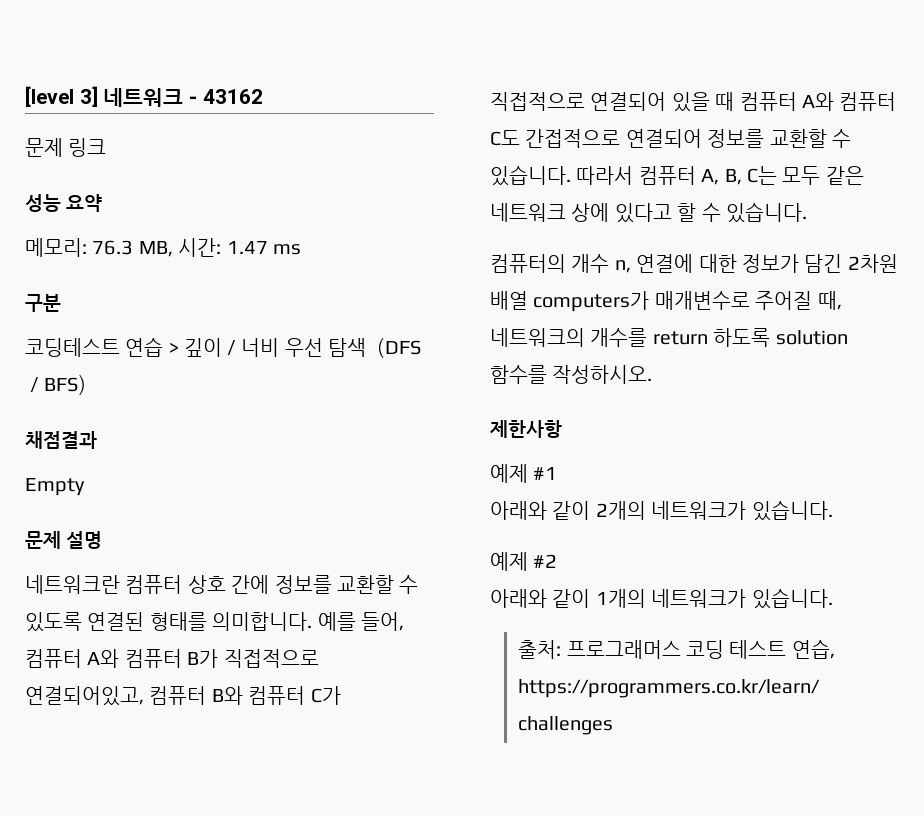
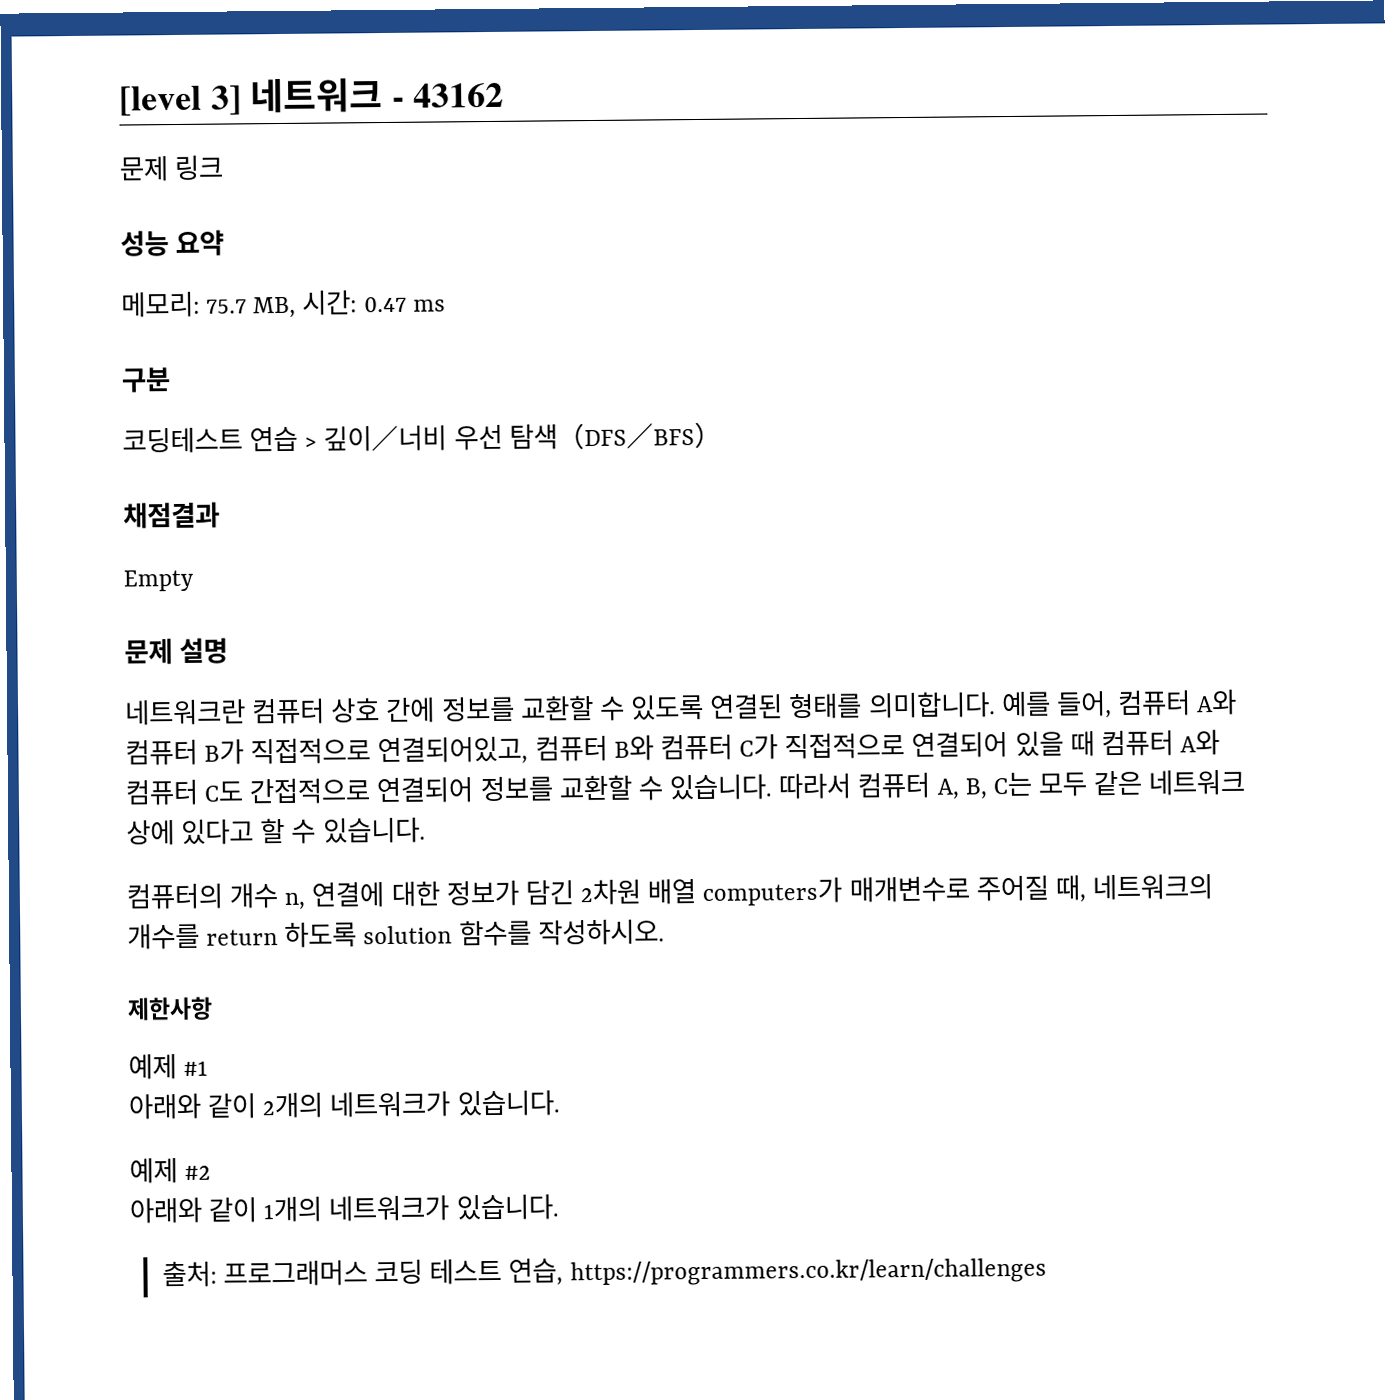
[92,240,134,255] 76.3 -> [206,299,248,314] 75.7
[226,241,268,254] 1.47 -> [363,296,407,313] 0.47

